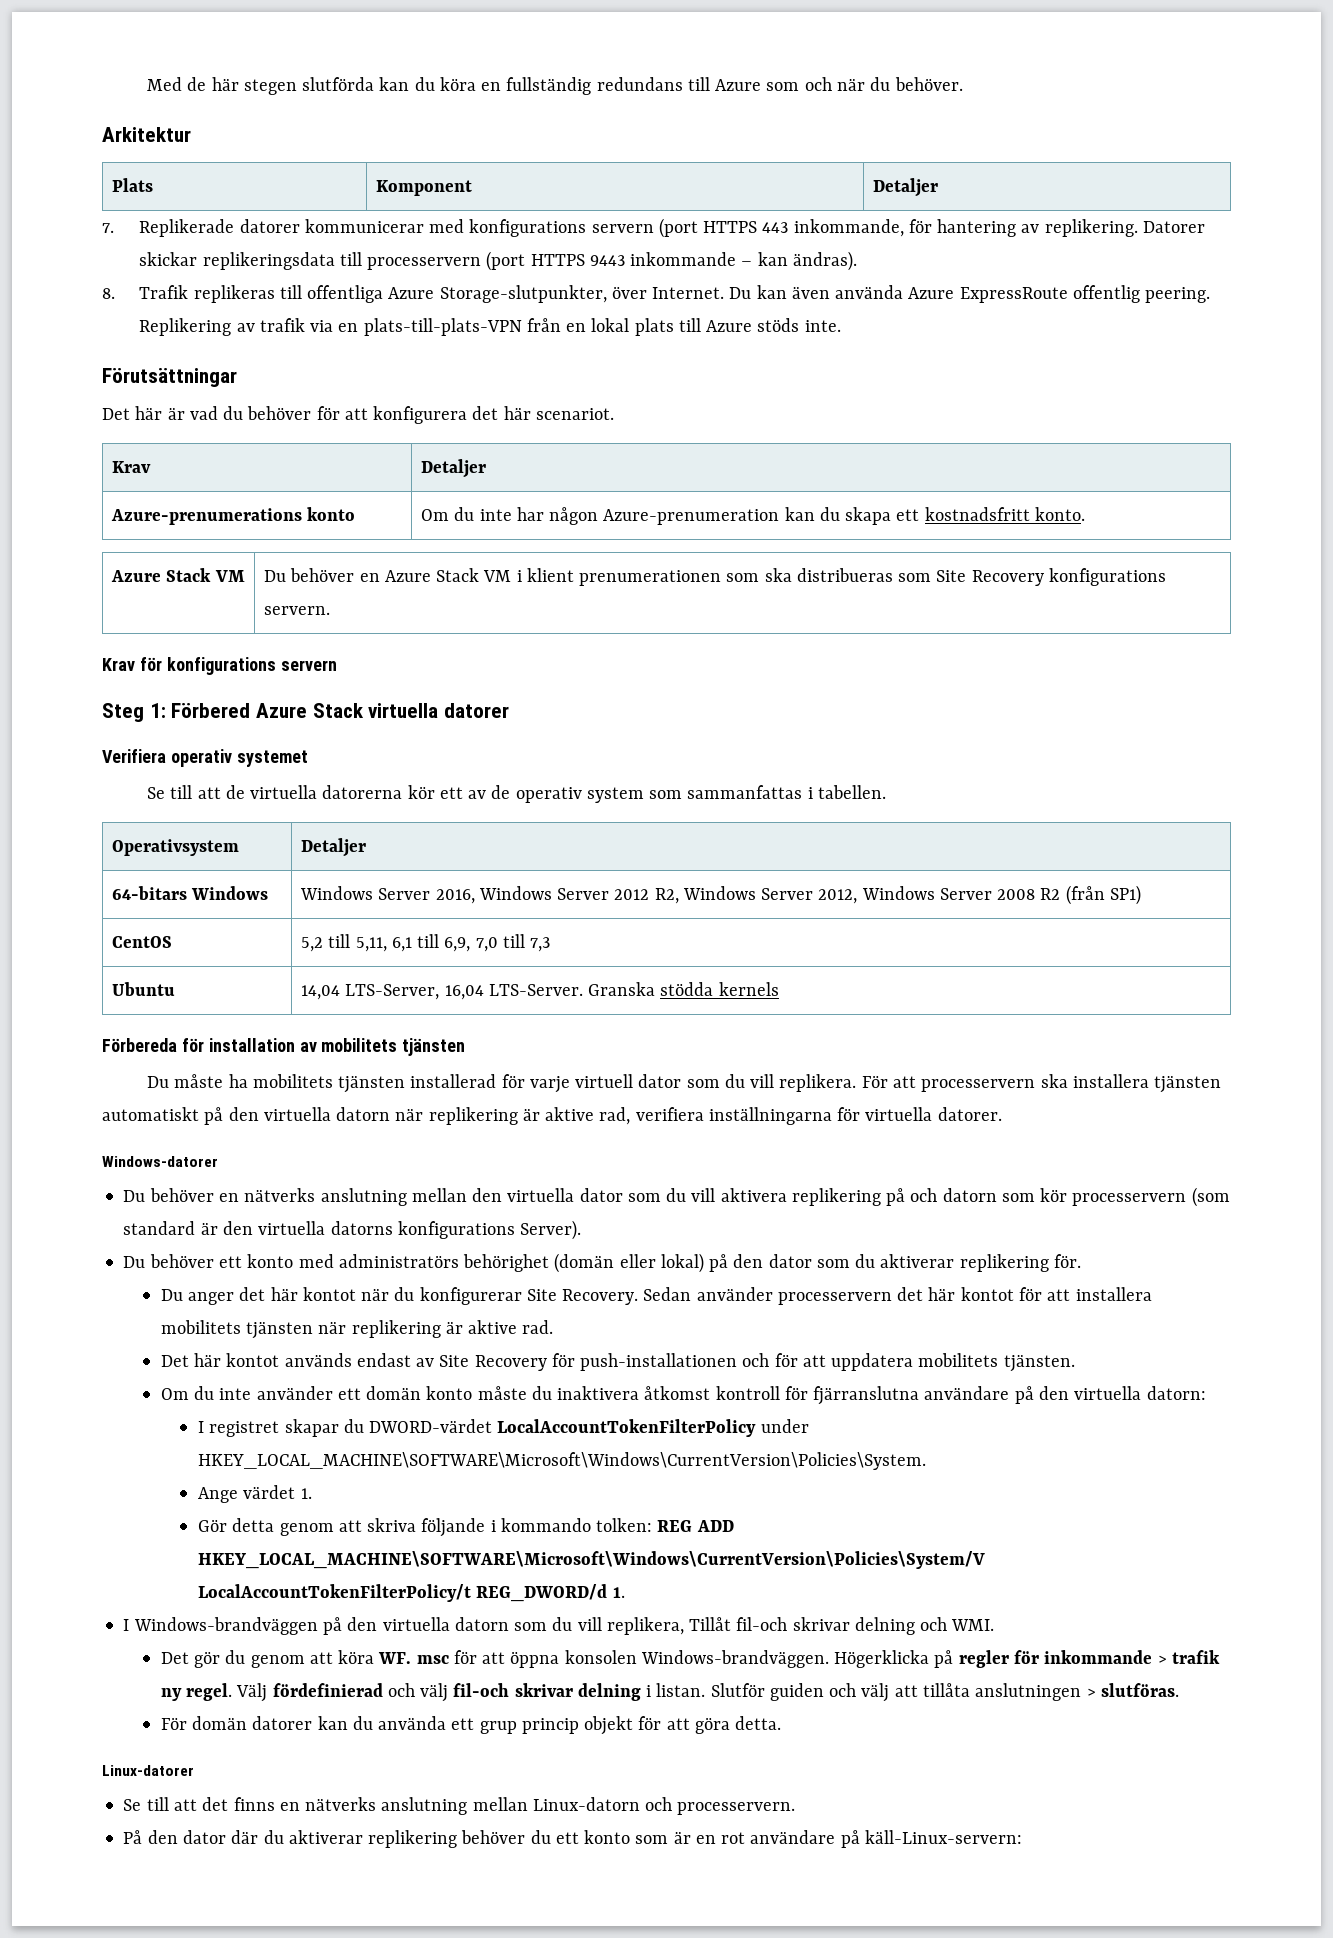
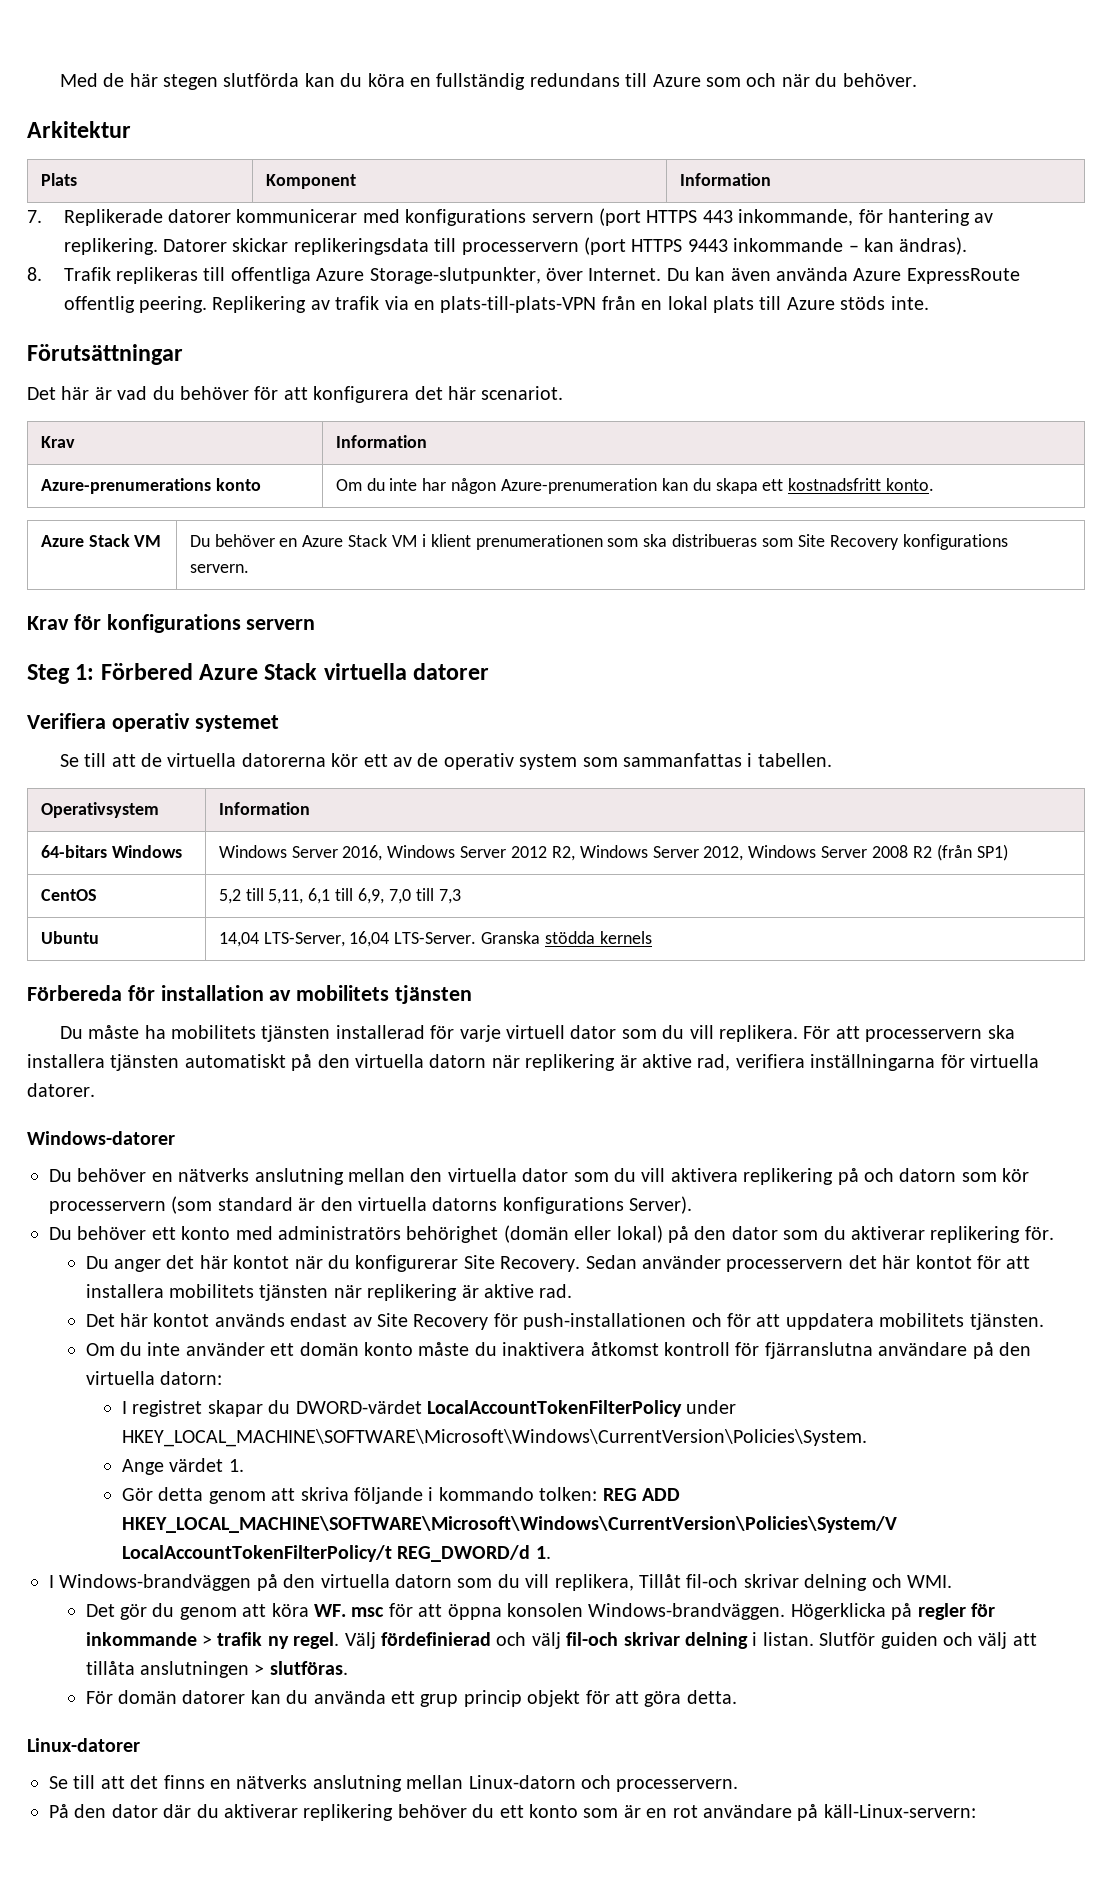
[873,178,939,197] Detaljer -> [679,173,771,186] Information
[421,459,487,478] Detaljer -> [335,435,427,448] Information
[301,838,367,857] Detaljer -> [218,802,310,815] Information

